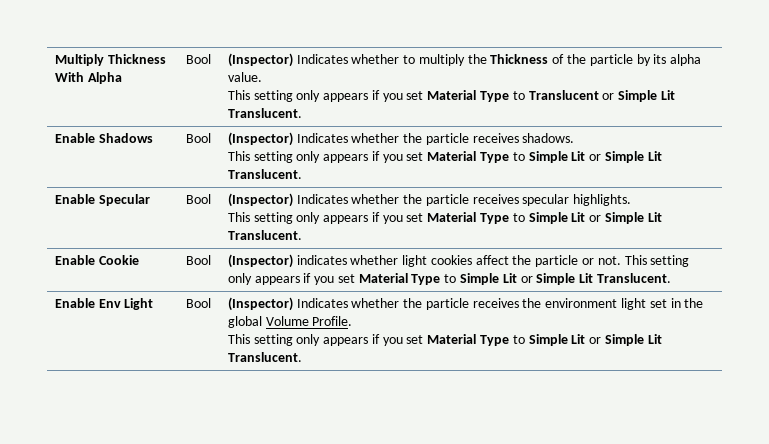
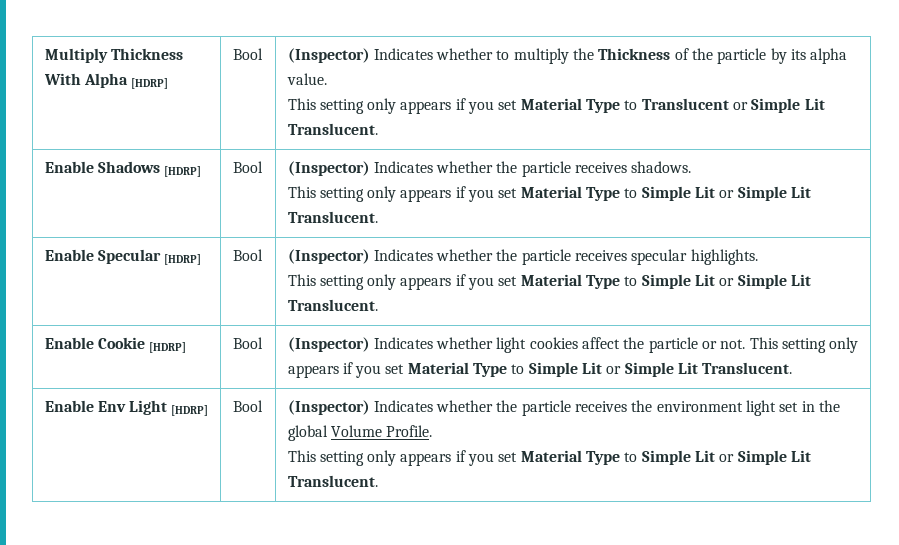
(122, 78) none -> [131,78,169,89] [HDRP]
(153, 138) none -> [164,166,202,177] [HDRP]
(150, 200) none -> [164,254,202,265] [HDRP]
[185,255,211,265] [227,254,347,268] | Bool | (Inspector) indicates -> [149,342,187,353] [232,337,263,349] [287,337,433,352] [HDRP] | Bool | (Inspector) Indicates
(154, 304) none -> [171,405,209,416] [HDRP]

